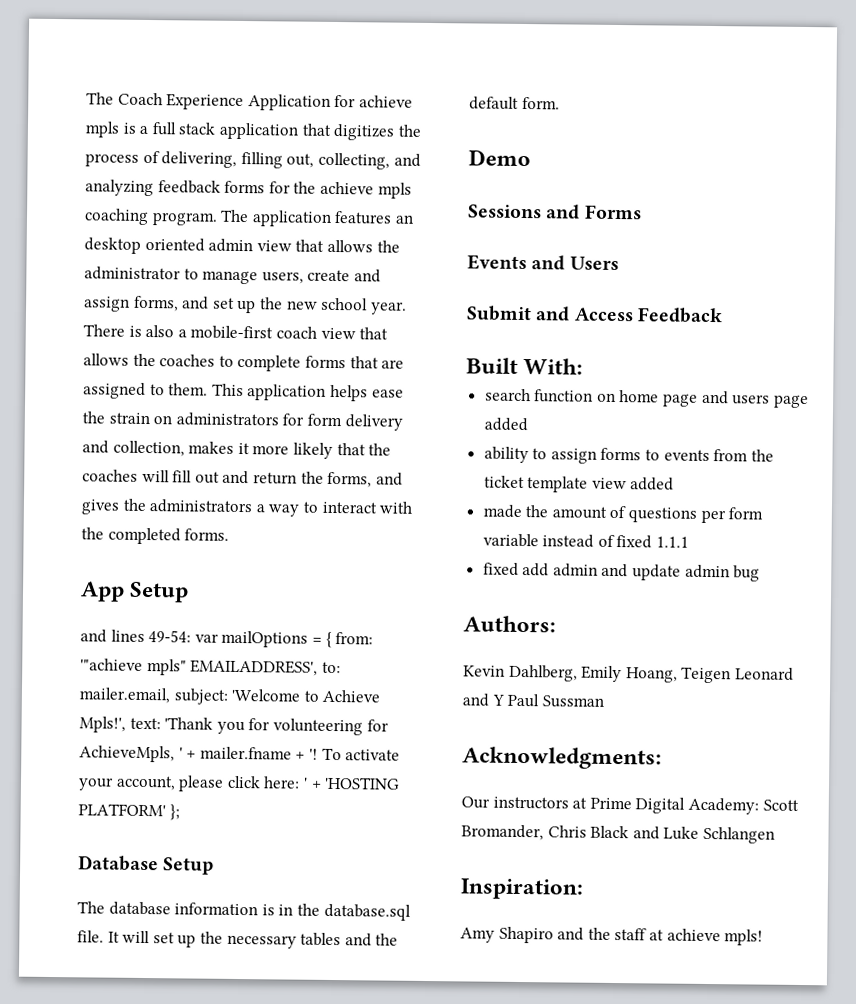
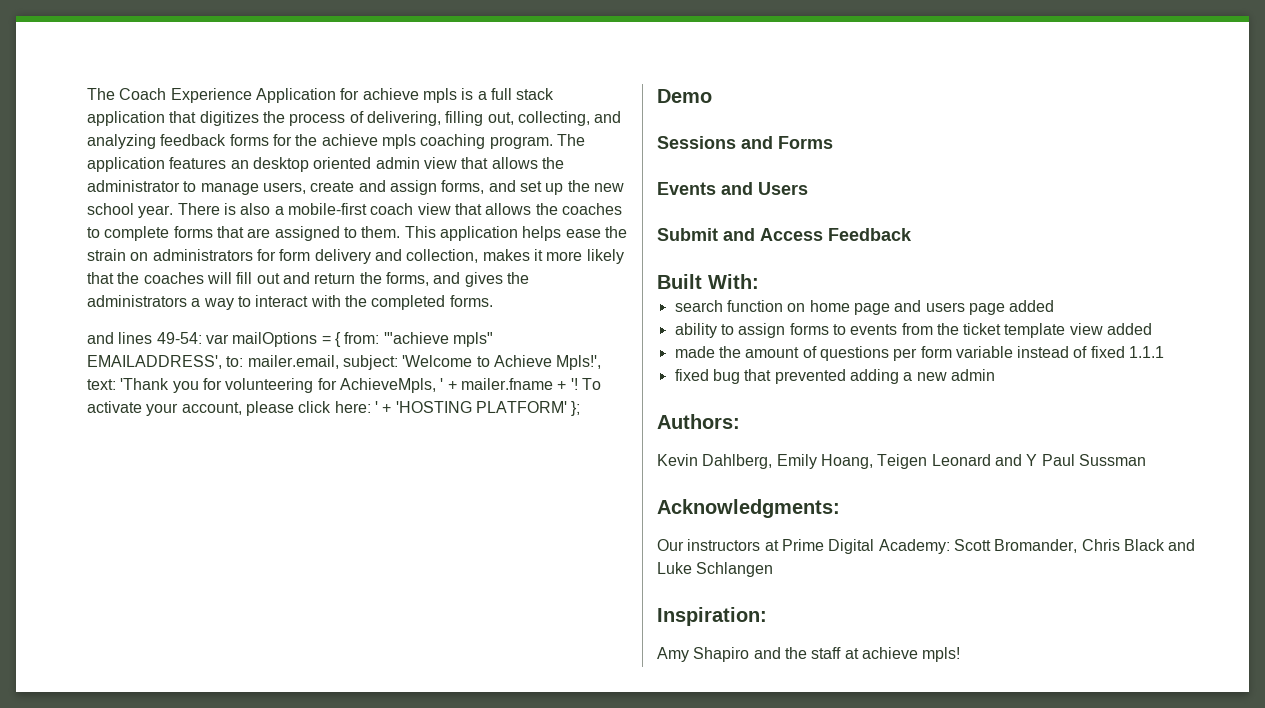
[80,581,190,603] // App Setup -> (493, 301) none
[78,855,215,875] [77,901,411,921] [77,930,399,949] [469,96,560,110] // Database Setup // The database information is in the database.sql file. It will set up the necessary tables and the default form. -> (581, 408) none
[522,563,761,582] add admin and update admin bug -> [712,369,995,384] bug that prevented adding a new admin

